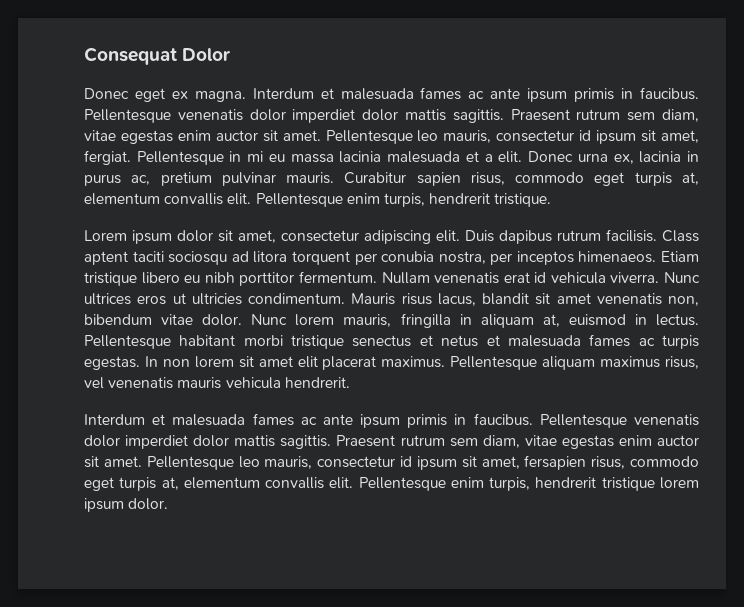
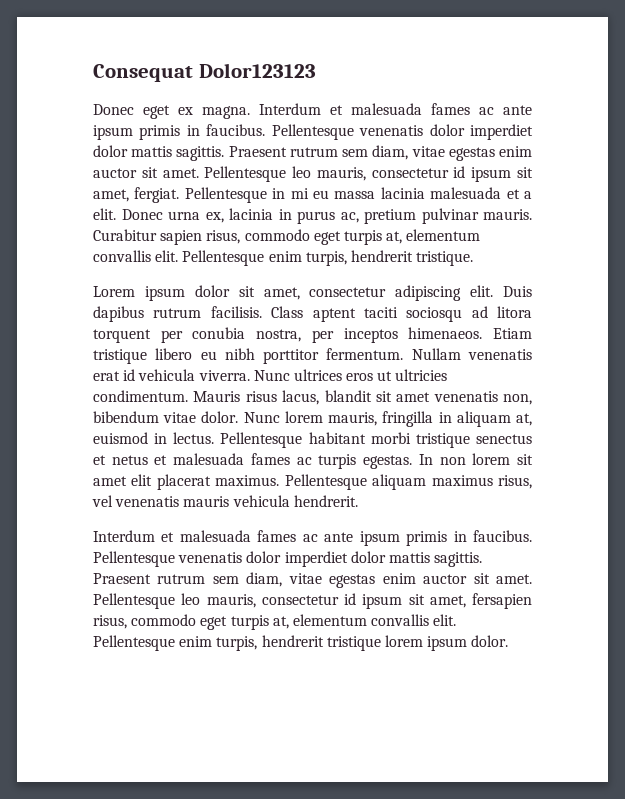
[182,48,231,61] Dolor -> [198,63,316,78] Dolor123123

